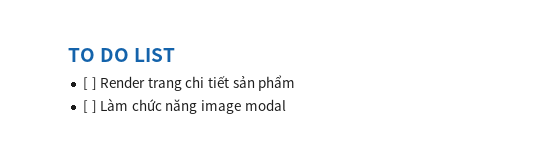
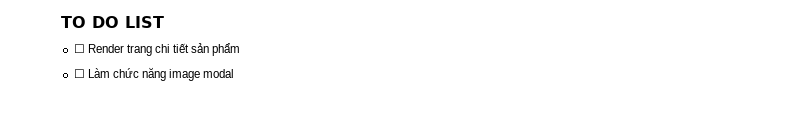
[82,77,97,90] [ ] -> [73,44,85,53] ☐
[82,100,97,113] [ ] -> [73,69,85,78] ☐

